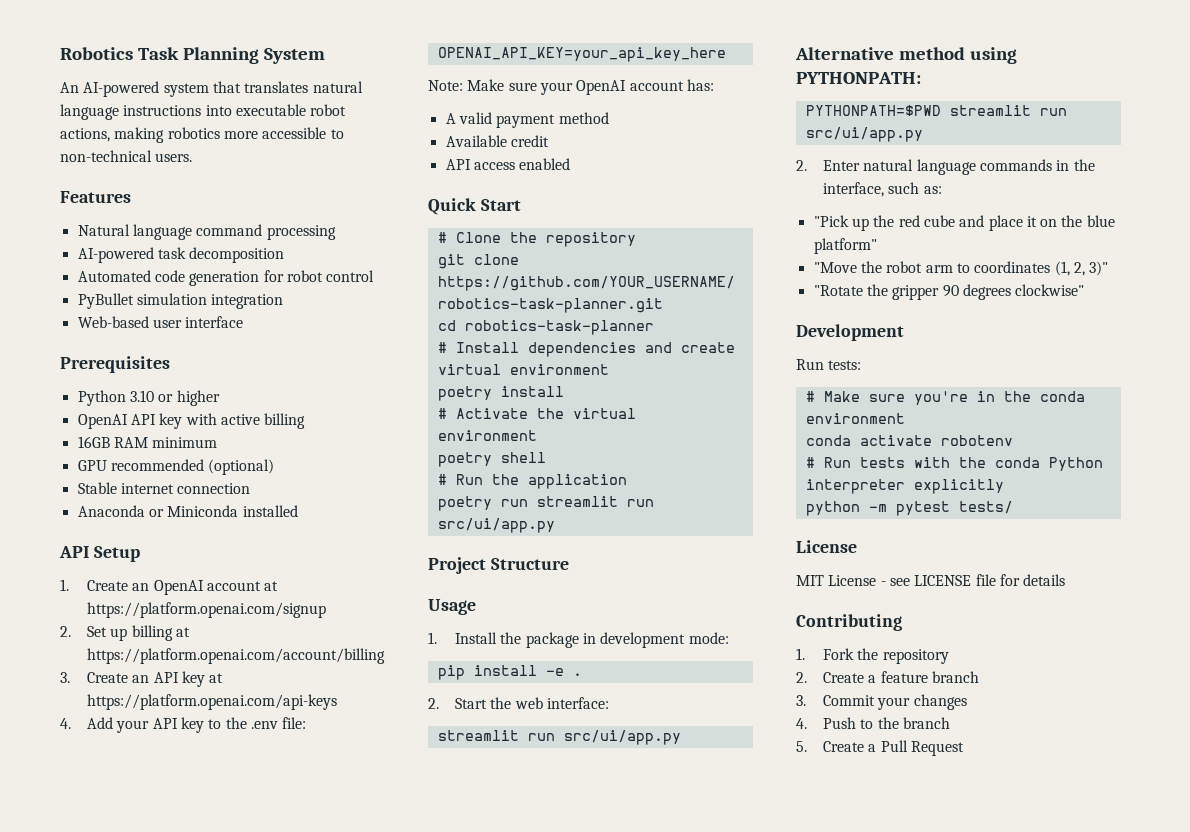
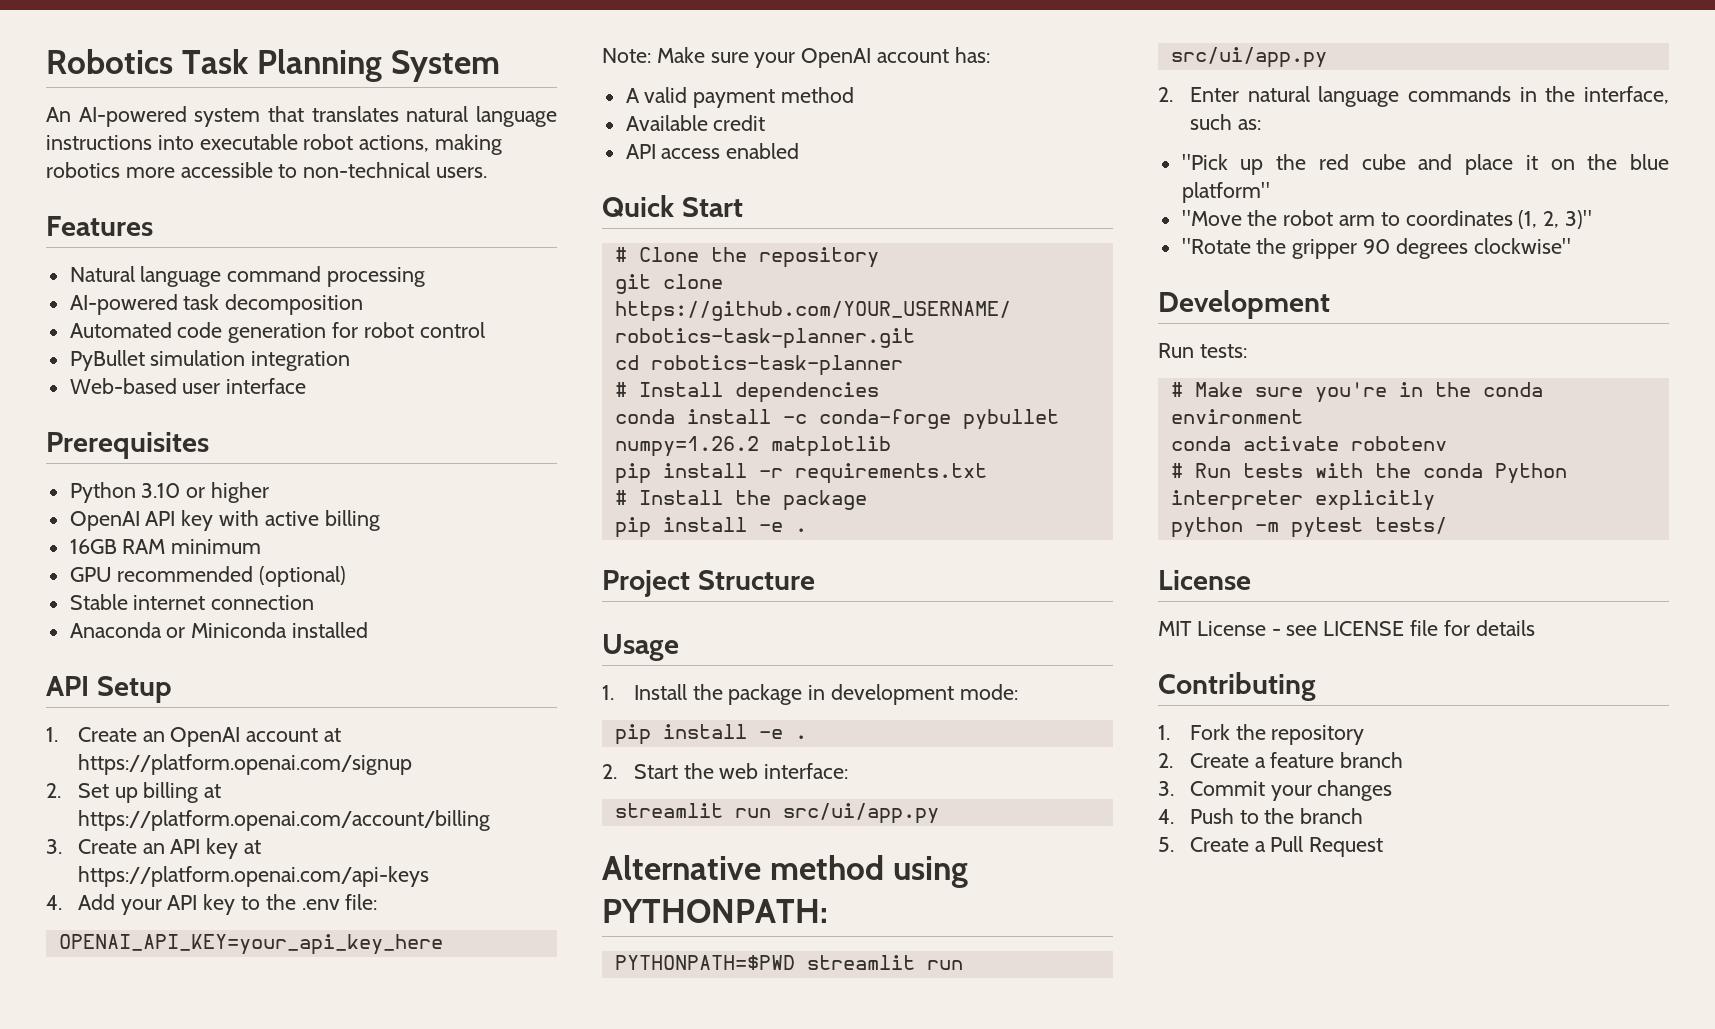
[644,342,735,353] [437,364,609,375] [437,386,564,401] [437,408,636,419] [437,430,537,441] [437,452,546,467] [437,474,627,489] [437,496,654,511] [437,518,555,533] and create virtual environment // poetry install // # Activate the virtual environment // poetry shell // # Run the application // poetry run streamlit run src/ui/app.py -> [614,409,1059,430] [614,436,891,457] [614,463,987,484] [614,490,867,511] [614,517,807,538] // conda install -c conda-forge pybullet numpy=1.26.2 matplotlib // pip install -r requirements.txt // # Install the package // pip install -e .

